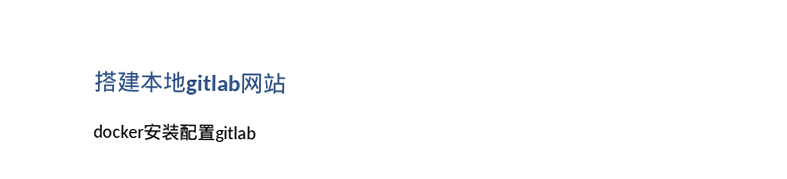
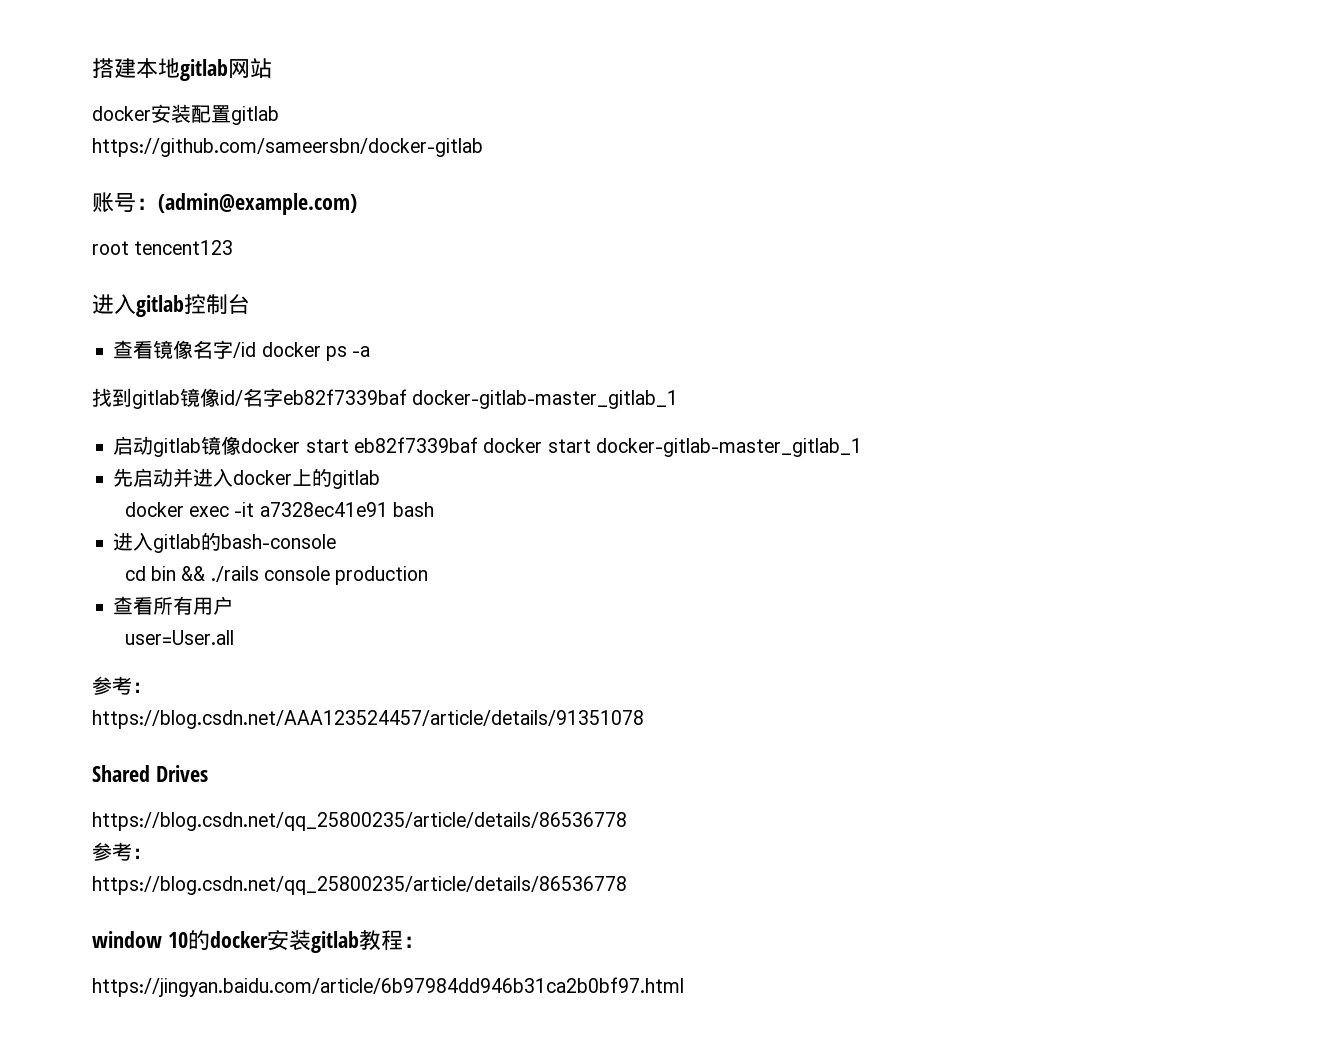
(256, 134) none -> [92,138,483,157] [92,192,357,215] [92,240,234,255] [92,294,250,317] [113,340,371,361] [92,388,679,409] [113,436,862,457] [113,468,381,489] [124,502,434,517] [113,532,337,553] [124,566,429,585] [113,596,234,615] [124,630,234,645] [92,676,152,695] [92,710,644,729] [92,765,208,782] [92,812,627,831] [92,842,152,861] [92,876,627,895] [92,930,425,953] [92,977,684,997] // https://github.com/sameersbn/docker-gitlab // 账号：(admin@example.com) // root tencent123 // 进入gitlab控制台 // 查看镜像名字/id docker ps -a // 找到gitlab镜像id/名字eb82f7339baf docker-gitlab-master_gitlab_1 // 启动gitlab镜像docker start eb82f7339baf docker start docker-gitlab-master_gitlab_1 // 先启动并进入docker上的gitlab // docker exec -it a7328ec41e91 bash // 进入gitlab的bash-console // cd bin && ./rails console production // 查看所有用户 // user=User.all // 参考： // https://blog.csdn.net/AAA123524457/article/details/91351078 // Shared Drives // https://blog.csdn.net/qq_25800235/article/details/86536778 // 参考： // https://blog.csdn.net/qq_25800235/article/details/86536778 // window 10的docker安装gitlab教程： // https://jingyan.baidu.com/article/6b97984dd946b31ca2b0bf97.html

